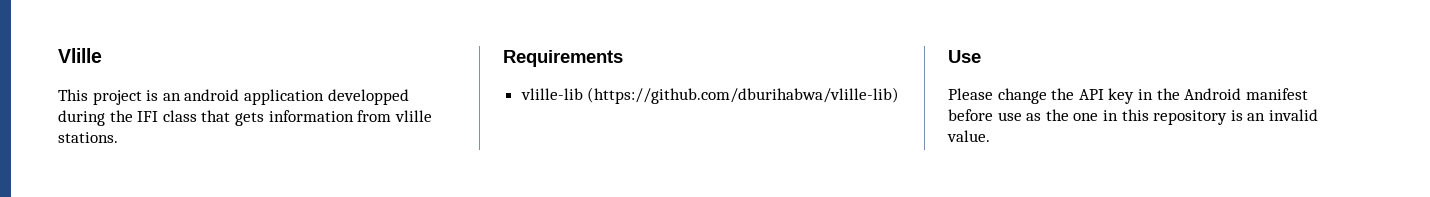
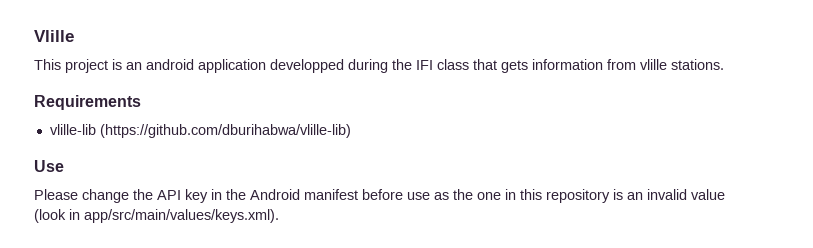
[947,130,990,142] value. -> [691,189,725,200] [34,209,279,223] value (look in app/src/main/values/keys.xml).

